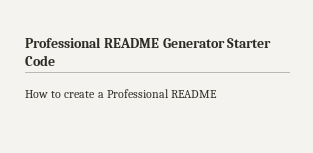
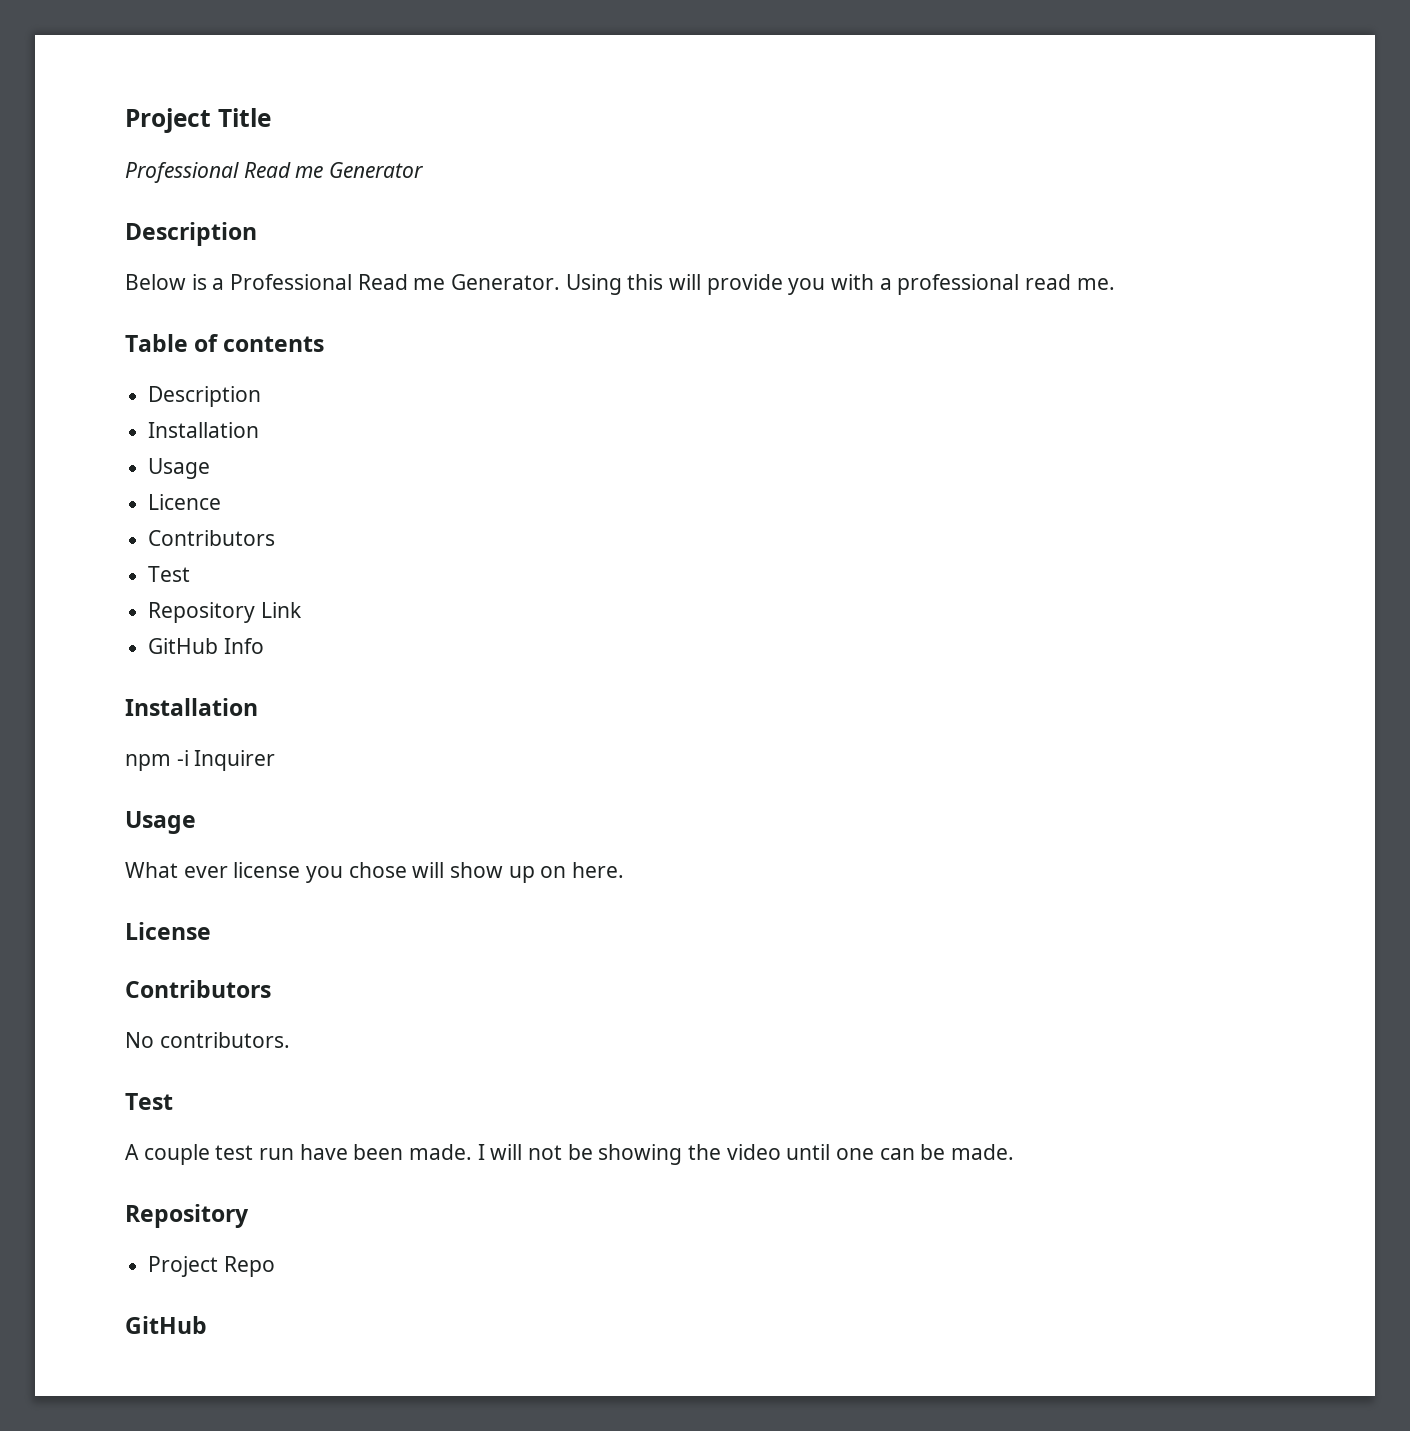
[25,37,272,48] [25,55,55,66] [25,89,218,98] Professional README Generator Starter Code // How to create a Professional README -> [125,108,271,133] [125,162,425,183] [125,222,257,246] [125,274,1115,295] [125,334,325,352] [148,386,262,407] [148,422,260,438] [148,458,211,479] [148,494,222,510] [148,530,276,546] [148,566,191,582] [148,602,302,623] [148,638,264,654] [125,698,258,716] [125,750,276,771] [125,811,196,834] [125,862,625,883] [125,922,211,940] [125,980,271,998] [125,1032,290,1048] [125,1093,173,1110] [125,1144,1015,1165] [125,1204,249,1228] [148,1256,275,1277] [125,1316,207,1334] Project Title // Professional Read me Generator // Description // Below is a Professional Read me Generator. Using this will provide you with a professional read me. // Table of contents // Description // Installation // Usage // Licence // Contributors // Test // Repository Link // GitHub Info // Installation // npm -i Inquirer // Usage // What ever license you chose will show up on here. // License // Contributors // No contributors. // Test // A couple test run have been made. I will not be showing the video until one can be made. // Repository // Project Repo // GitHub

